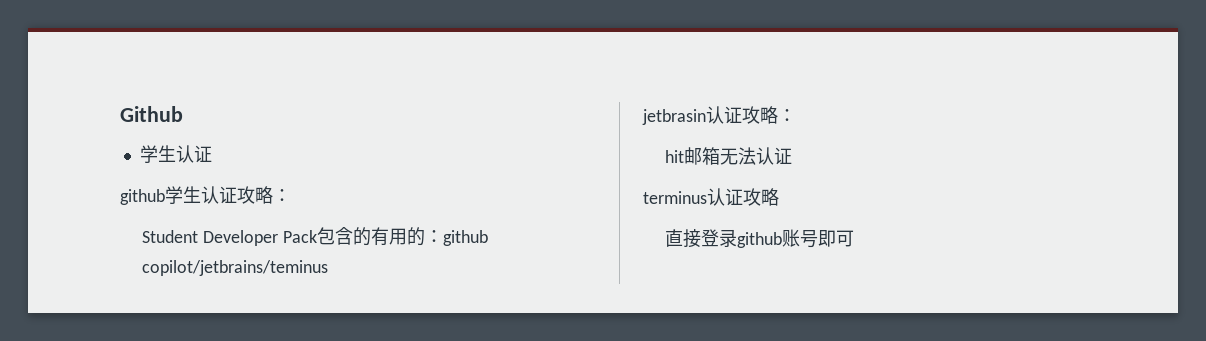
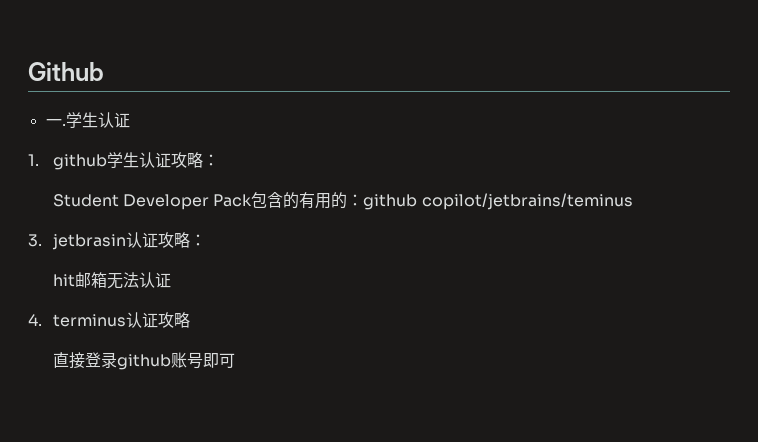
(183, 114) none -> [45,119,66,126] 一.
(212, 154) none -> [28,154,39,166] 1.
(329, 268) none -> [28,234,42,247] 3.
(793, 156) none -> [28,314,42,326] 4.

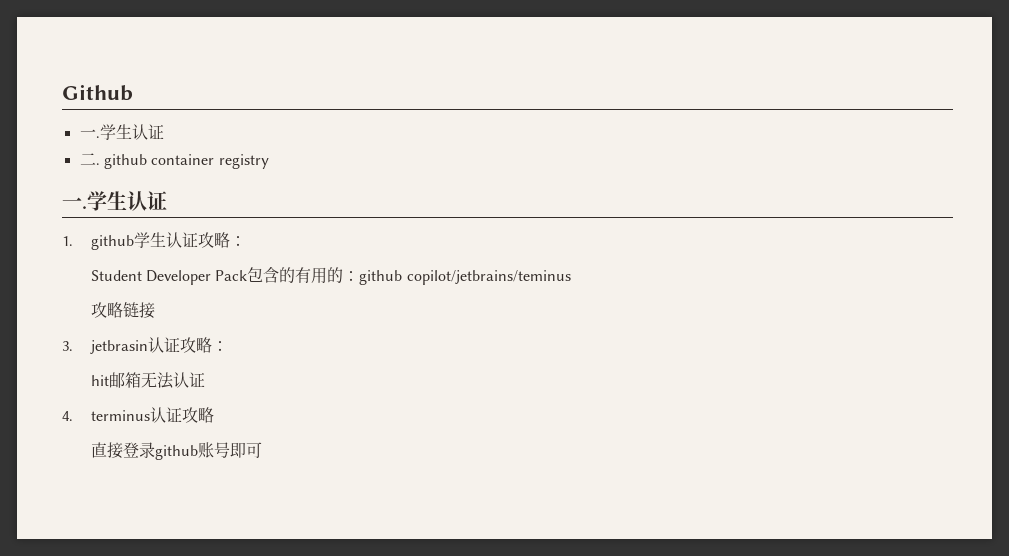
(130, 120) none -> [79,153,269,169] [62,191,167,211] // 二. github container registry // 一.学生认证
(633, 201) none -> [90,302,155,319] // 攻略链接

